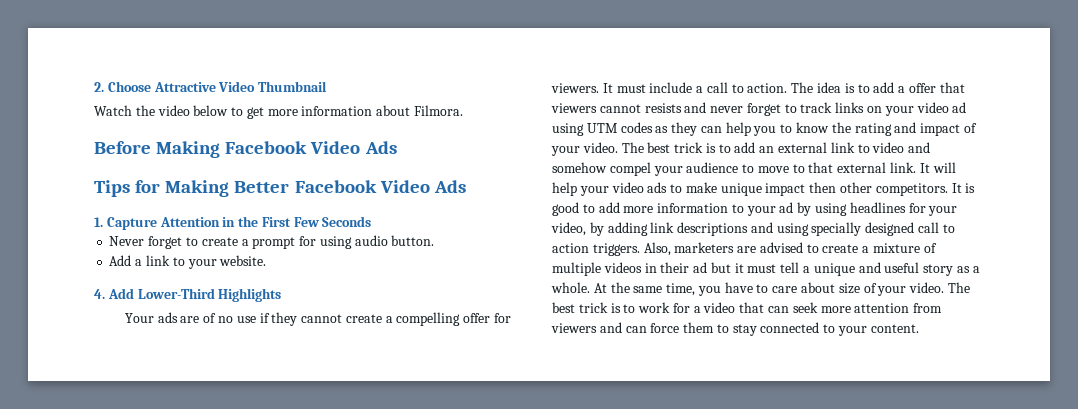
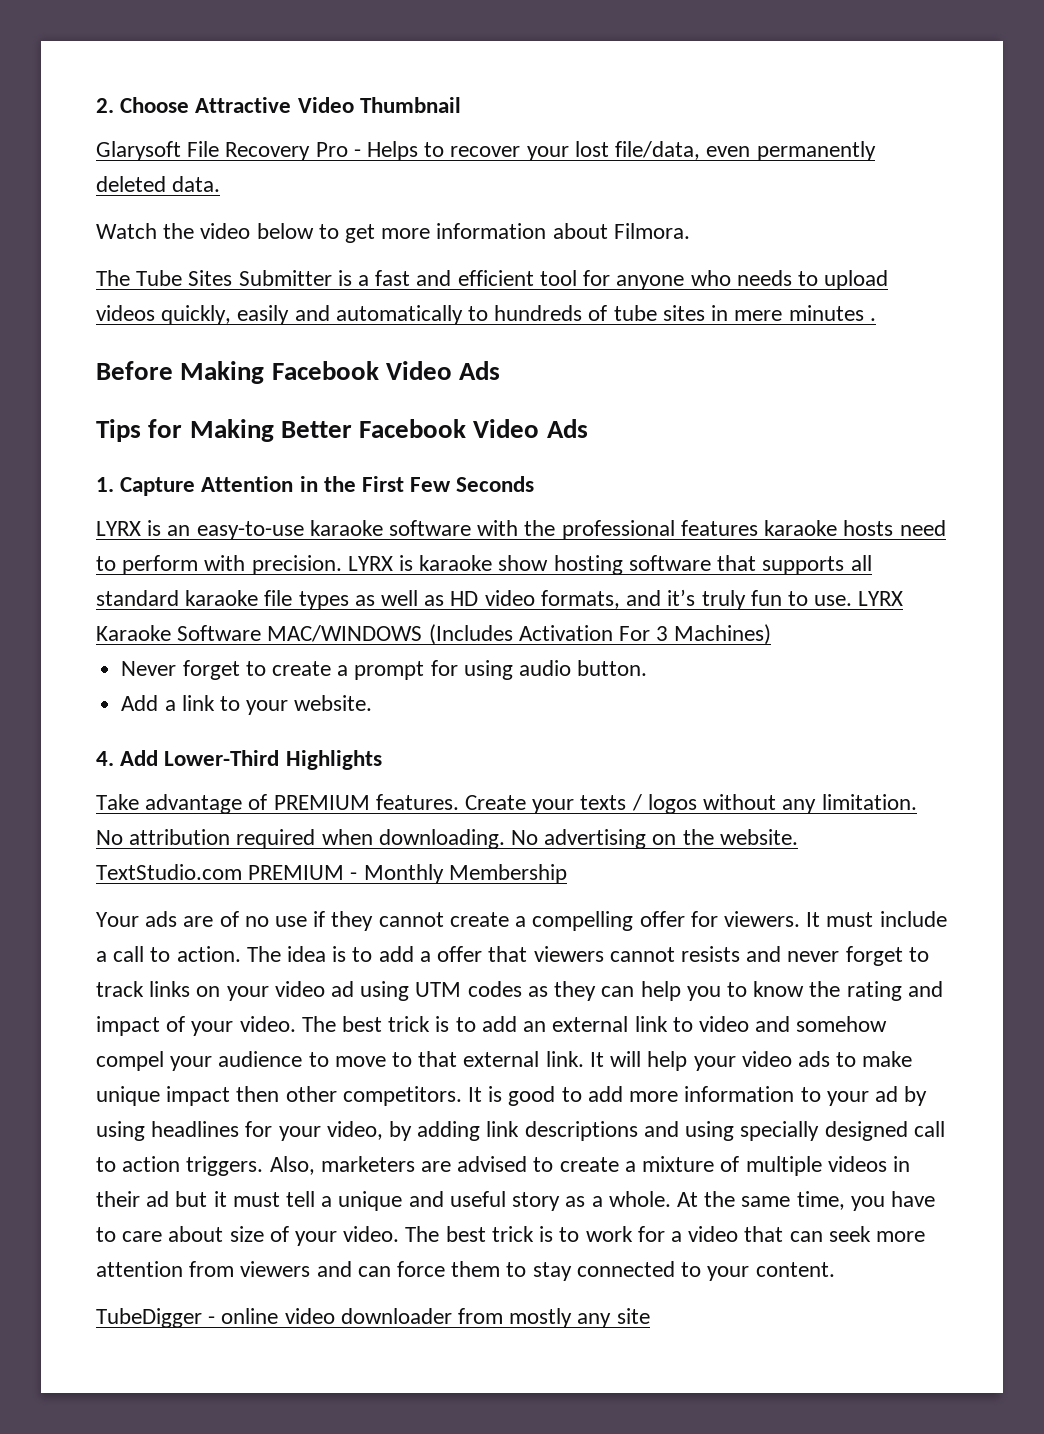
(328, 86) none -> [96,141,876,161] [96,176,221,192] // Glarysoft File Recovery Pro - Helps to recover your lost file/data, even permanently deleted data.
(464, 110) none -> [96,270,889,290] [96,305,876,325] // The Tube Sites Submitter is a fast and efficient tool for anyone who needs to upload videos quickly, easily and automatically to hundreds of tube sites in mere minutes .
(372, 221) none -> [96,520,946,540] [96,555,872,575] [96,589,904,610] [96,624,772,645] // LYRX is an easy-to-use karaoke software with the professional features karaoke hosts need to perform with precision. LYRX is karaoke show hosting software that supports all standard karaoke file types as well as HD video formats, and it’s truly fun to use. LYRX Karaoke Software MAC/WINDOWS (Includes Activation For 3 Machines)
(282, 295) none -> [96,794,917,814] [96,829,798,849] [96,864,567,884] // Take advantage of PREMIUM features. Create your texts / logos without any limitation. No attribution required when downloading. No advertising on the website. TextStudio.com PREMIUM - Monthly Membership
(919, 328) none -> [96,1308,650,1328] // TubeDigger - online video downloader from mostly any site

